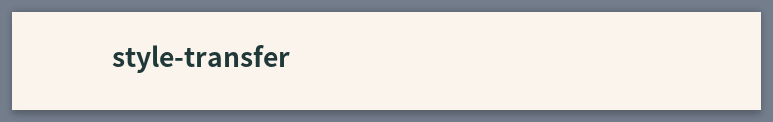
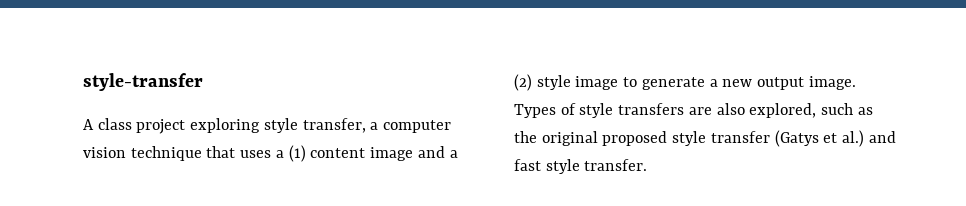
(290, 59) none -> [83,118,452,134] [83,145,458,162] [514,74,856,91] [514,103,873,118] [514,130,896,147] [514,159,648,174] // A class project exploring style transfer, a computer vision technique that uses a (1) content image and a (2) style image to generate a new output image. Types of style transfers are also explored, such as the original proposed style transfer (Gatys et al.) and fast style transfer.

